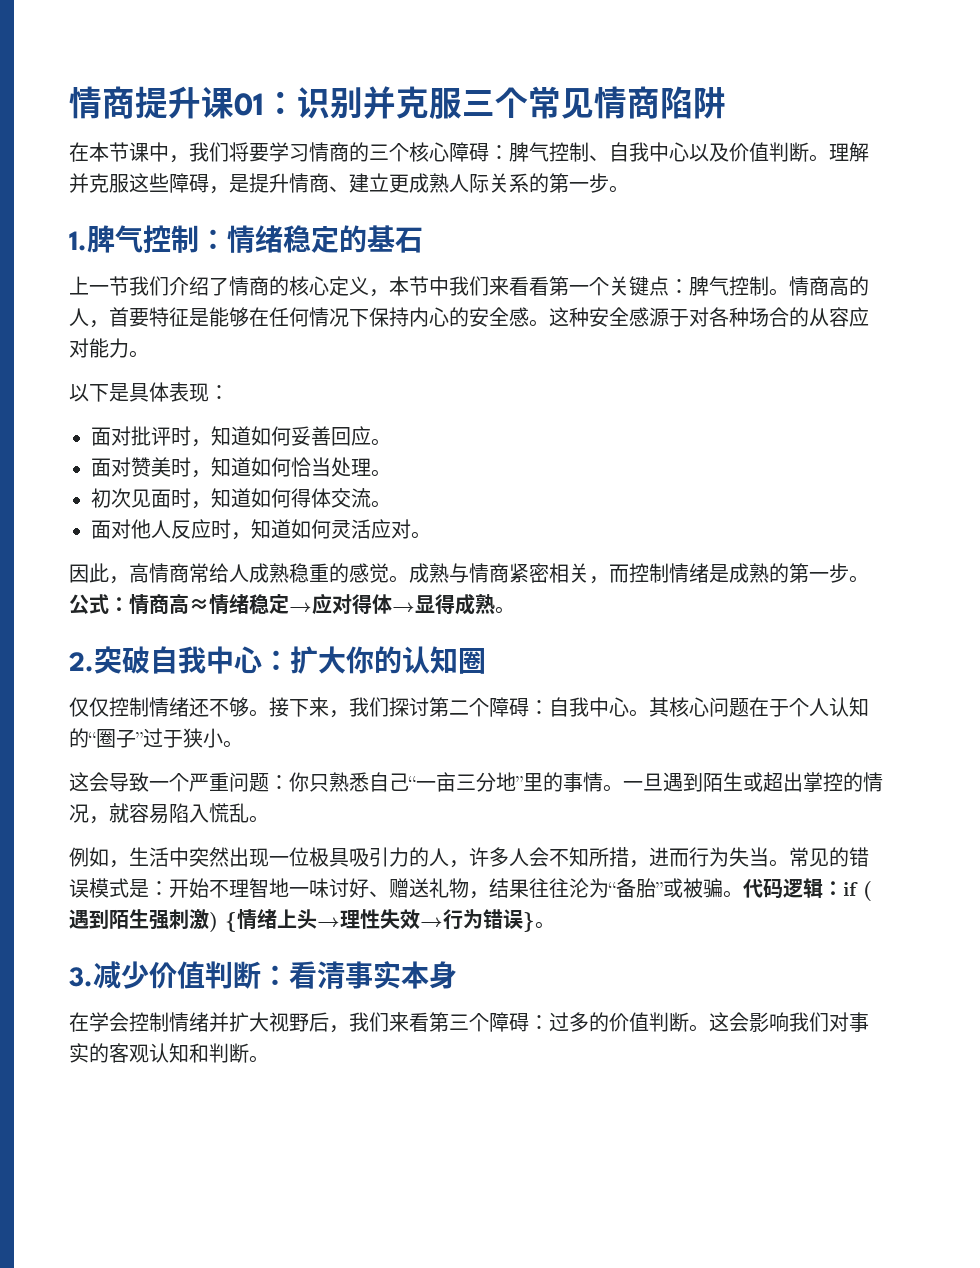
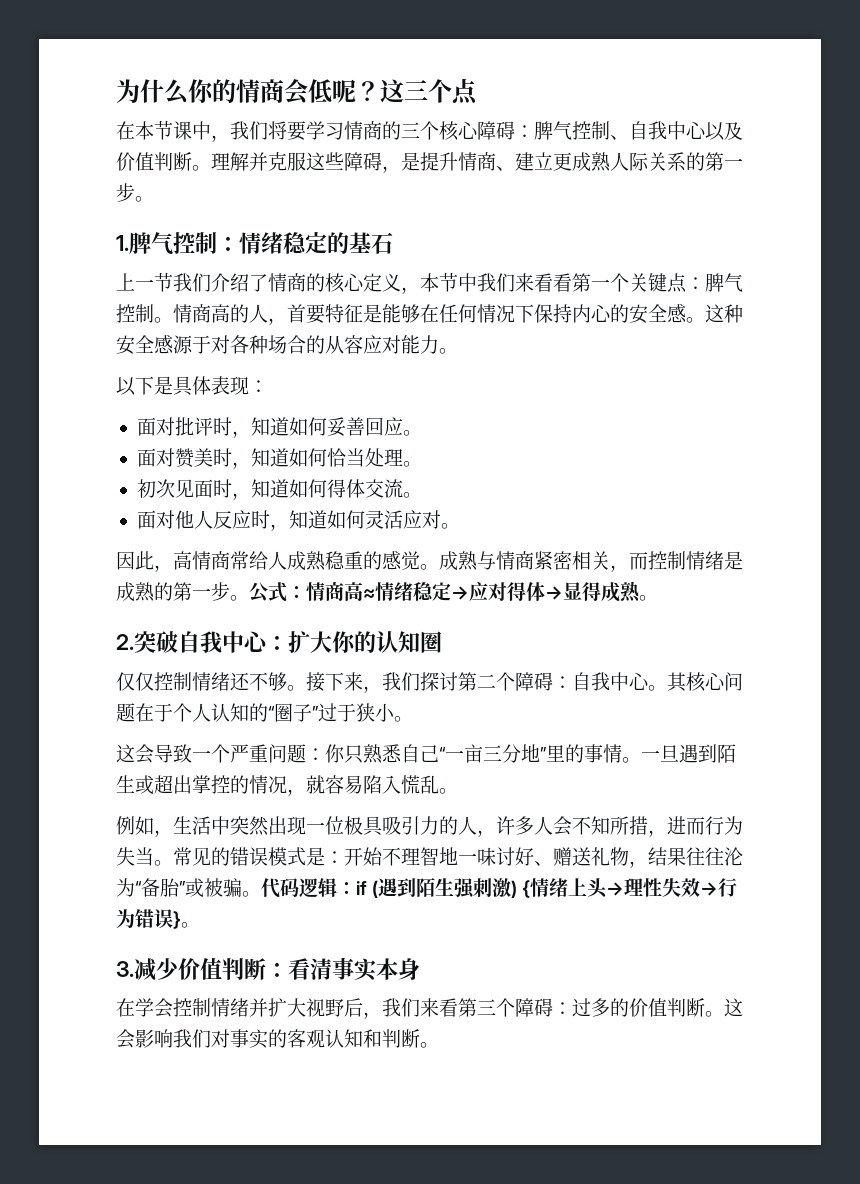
[69,86,726,119] 情商提升课01：识别并克服三个常见情商陷阱 -> [116,78,478,105] 为什么你的情商会低呢？这三个点

